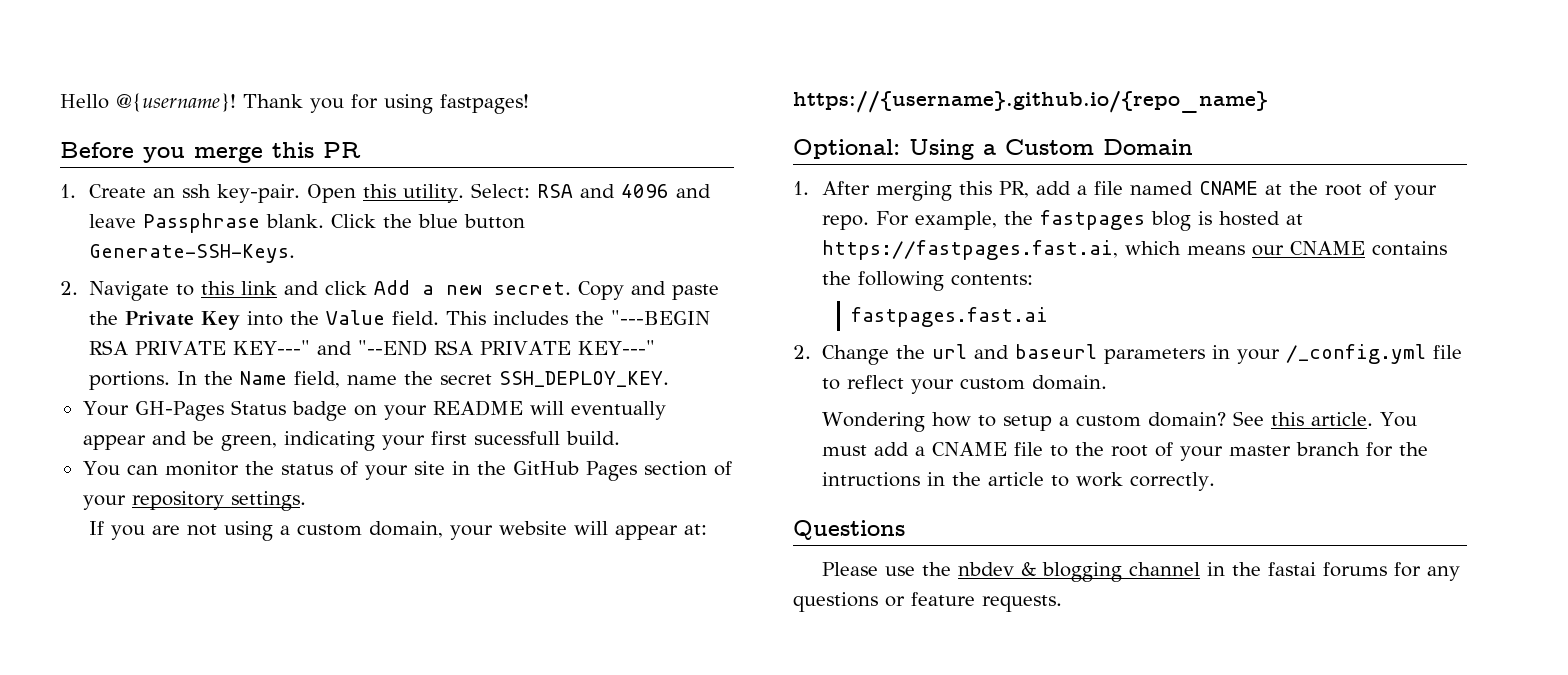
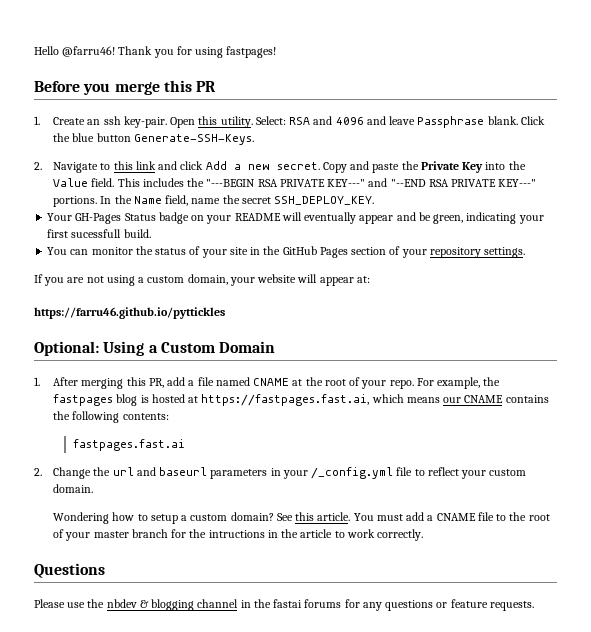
[116,93,236,112] @{username}! -> [62,46,116,57] @farru46!
[793,91,1268,113] https://{username}.github.io/{repo_name} -> [34,307,225,319] https://farru46.github.io/pyttickles

